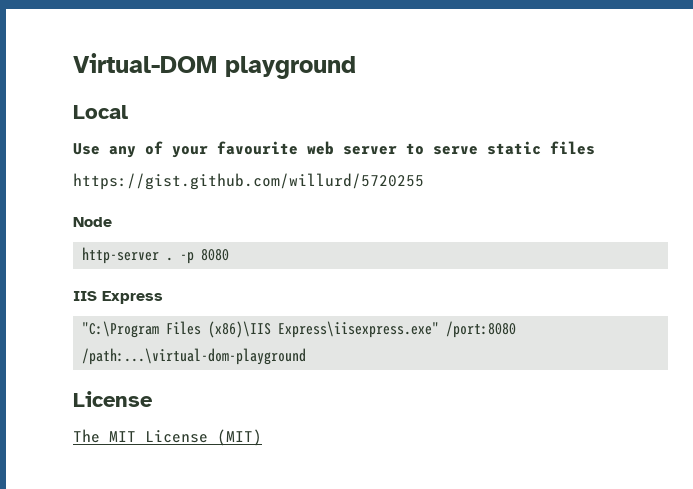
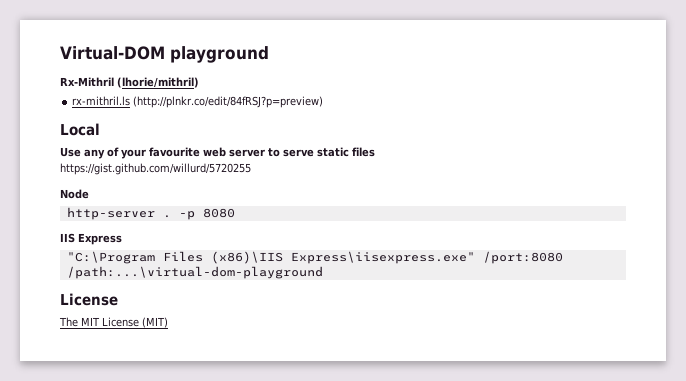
(356, 67) none -> [60,77,199,88] [72,96,324,108] // Rx-Mithril (lhorie/mithril) // rx-mithril.ls (http://plnkr.co/edit/84fRSJ?p=preview)

